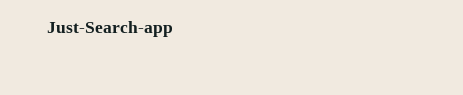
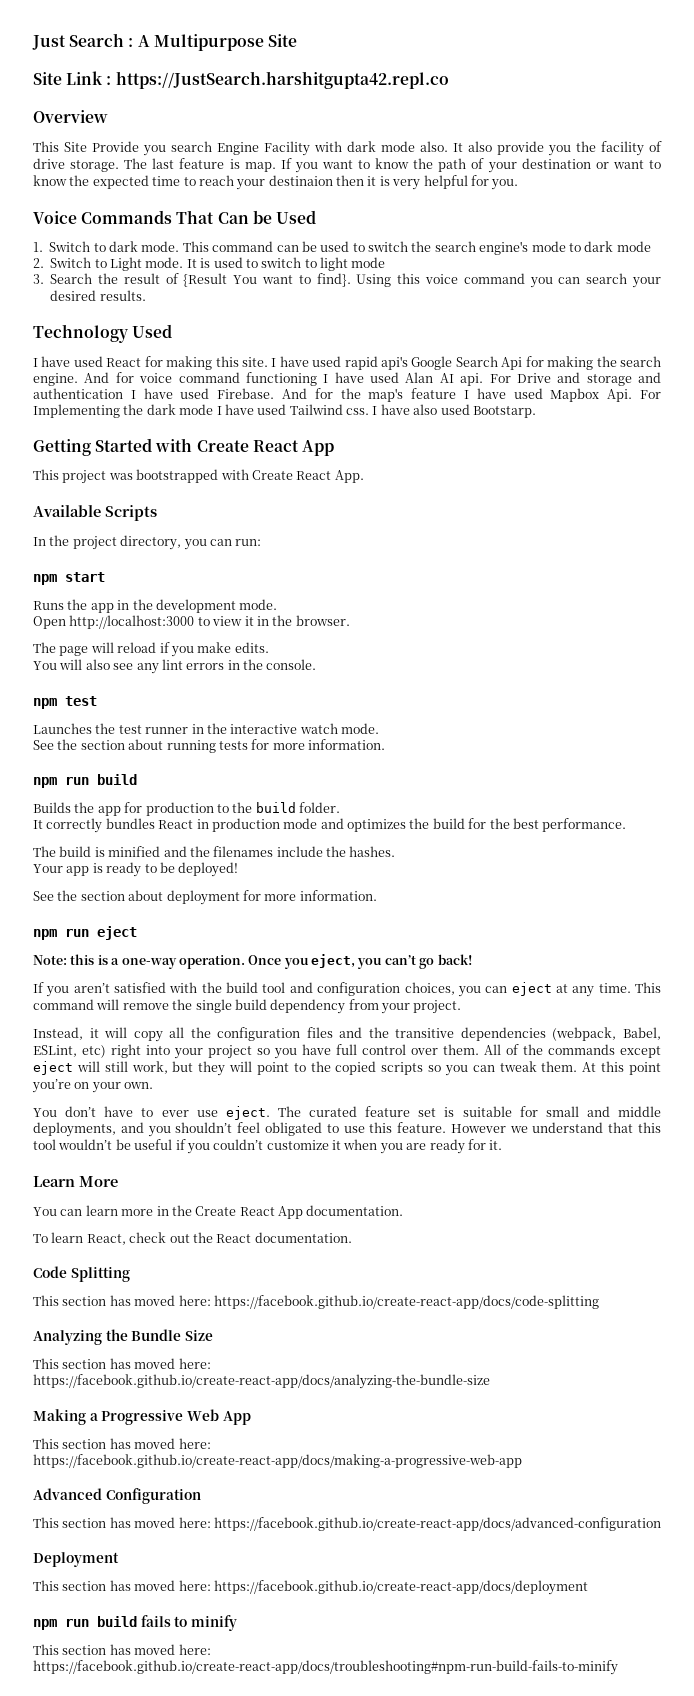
[47,21,173,37] Just-Search-app -> [32,33,297,51] [33,71,449,89] [33,110,108,123] [33,141,662,156] [33,158,661,173] [33,175,519,190] [33,210,316,224] [33,241,651,255] [33,257,386,271] [33,273,661,288] [50,290,146,301] [33,324,173,343] [33,356,662,370] [33,372,661,386] [33,388,661,402] [33,404,536,418] [33,438,334,456] [33,469,364,484] [33,505,157,521] [33,535,262,550] [33,572,105,585] [33,599,278,613] [33,615,350,629] [33,642,269,657] [33,659,317,674] [33,696,97,709] [33,723,379,734] [33,739,385,753] [33,774,137,788] [33,802,340,816] [33,818,627,833] [33,846,396,857] [33,862,239,877] [33,890,377,905] [33,926,137,940] [33,954,472,969] [33,982,662,997] [33,999,462,1014] [33,1027,662,1042] [33,1044,661,1059] [33,1061,662,1076] [32,1079,154,1093] [33,1106,661,1120] [33,1122,661,1137] [33,1139,503,1154] [33,1176,118,1187] [33,1205,404,1219] [33,1232,352,1245] [33,1266,130,1282] [33,1295,599,1309] [33,1329,213,1345] [33,1358,211,1369] [33,1374,490,1389] [33,1409,251,1425] [33,1438,211,1449] [33,1454,522,1468] [33,1488,201,1504] [33,1517,661,1531] [33,1552,119,1567] [33,1580,588,1595] [33,1615,237,1631] [33,1644,211,1655] [33,1660,618,1675] Just Search : A Multipurpose Site // Site Link : https://JustSearch.harshitgupta42.repl.co // Overview // This Site Provide you search Engine Facility with dark mode also. It also provide you the facility of drive storage. The last feature is map. If you want to know the path of your destination or want to know the expected time to reach your destinaion then it is very helpful for you. // Voice Commands That Can be Used // 1. Switch to dark mode. This command can be used to switch the search engine's mode to dark mode // 2. Switch to Light mode. It is used to switch to light mode // 3. Search the result of {Result You want to find}. Using this voice command you can search your desired results. // Technology Used // I have used React for making this site. I have used rapid api's Google Search Api for making the search engine. And for voice command functioning I have used Alan AI api. For Drive and storage and authentication I have used Firebase. And for the map's feature I have used Mapbox Api. For Implementing the dark mode I have used Tailwind css. I have also used Bootstarp. // Getting Started with Create React App // This project was bootstrapped with Create React App. // Available Scripts // In the project directory, you can run: // npm start // Runs the app in the development mode. // Open http://localhost:3000 to view it in the browser. // The page will reload if you make edits. // You will also see any lint errors in the console. // npm test // Launches the test runner in the interactive watch mode. // See the section about running tests for more information. // npm run build // Builds the app for production to the build folder. // It correctly bundles React in production mode and optimizes the build for the best performance. // The build is minified and the filenames include the hashes. // Your app is ready to be deployed! // See the section about deployment for more information. // npm run eject // Note: this is a one-way operation. Once you eject, you can’t go back! // If you aren’t satisfied with the build tool and configuration choices, you can eject at any time. This command will remove the single build dependency from your project. // Instead, it will copy all the configuration files and the transitive dependencies (webpack, Babel, ESLint, etc) right into your project so you have full control over them. All of the commands except eject will still work, but they will point to the copied scripts so you can tweak them. At this point you’re on your own. // You don’t have to ever use eject. The curated feature set is suitable for small and middle deployments, and you shouldn’t feel obligated to use this feature. However we understand that this tool wouldn’t be useful if you couldn’t customize it when you are ready for it. // Learn More // You can learn more in the Create React App documentation. // To learn React, check out the React documentation. // Code Splitting // This section has moved here: https://facebook.github.io/create-react-app/docs/code-splitting // Analyzing the Bundle Size // This section has moved here: https://facebook.github.io/create-react-app/docs/analyzing-the-bundle-size // Making a Progressive Web App // This section has moved here: https://facebook.github.io/create-react-app/docs/making-a-progressive-web-app // Advanced Configuration // This section has moved here: https://facebook.github.io/create-react-app/docs/advanced-configuration // Deployment // This section has moved here: https://facebook.github.io/create-react-app/docs/deployment // npm run build fails to minify // This section has moved here: https://facebook.github.io/create-react-app/docs/troubleshooting#npm-run-build-fails-to-minify

